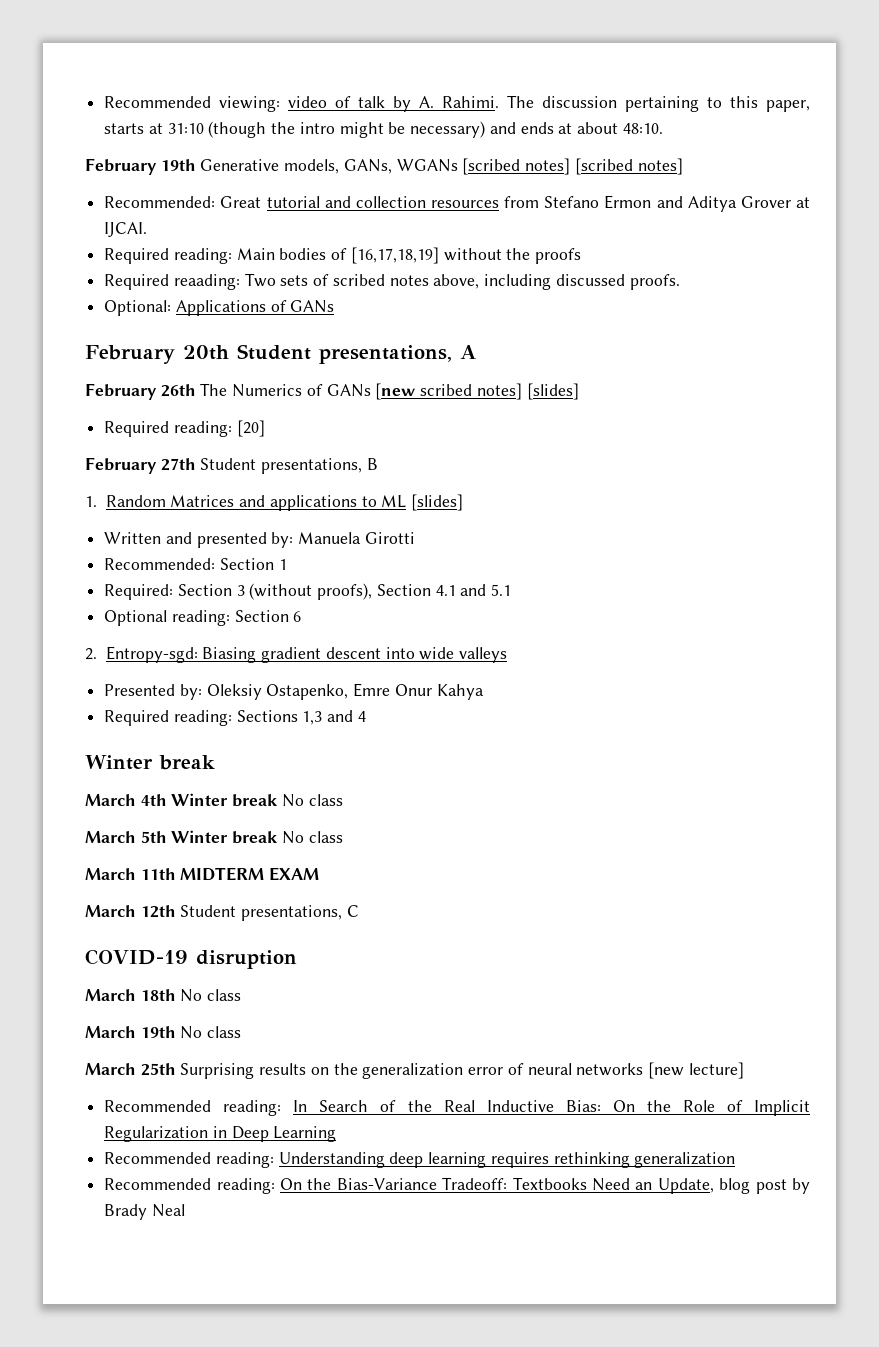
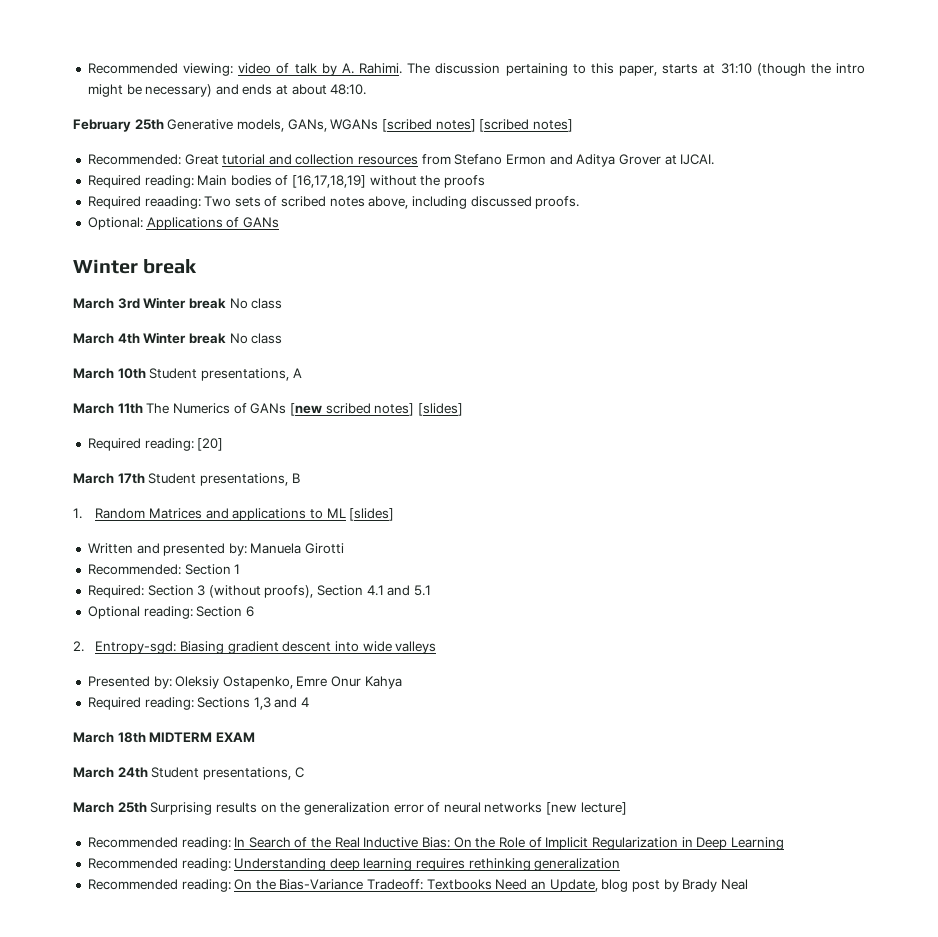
[160,159,196,171] 19th -> [134,119,164,130] 25th
[85,345,229,364] February 20th -> [73,259,198,274] [73,297,283,309] [73,332,283,344] [73,368,146,379] Winter break // March 3rd Winter break No class // March 4th Winter break No class // March 10th
[85,383,196,400] February 26th -> [73,403,143,414] March 11th
[85,457,196,474] February 27th -> [73,473,145,484] March 17th
[85,755,215,770] [85,793,343,807] [85,830,343,844] [85,868,176,880] // Winter break // March 4th Winter break No class // March 5th Winter break No class // March 11th -> [73,732,146,743] // March 18th
[140,905,176,918] 12th -> [117,767,148,778] 24th
[85,949,297,969] [85,989,242,1002] [85,1026,242,1039] // COVID-19 disruption // March 18th No class // March 19th No class -> (304, 772) none

